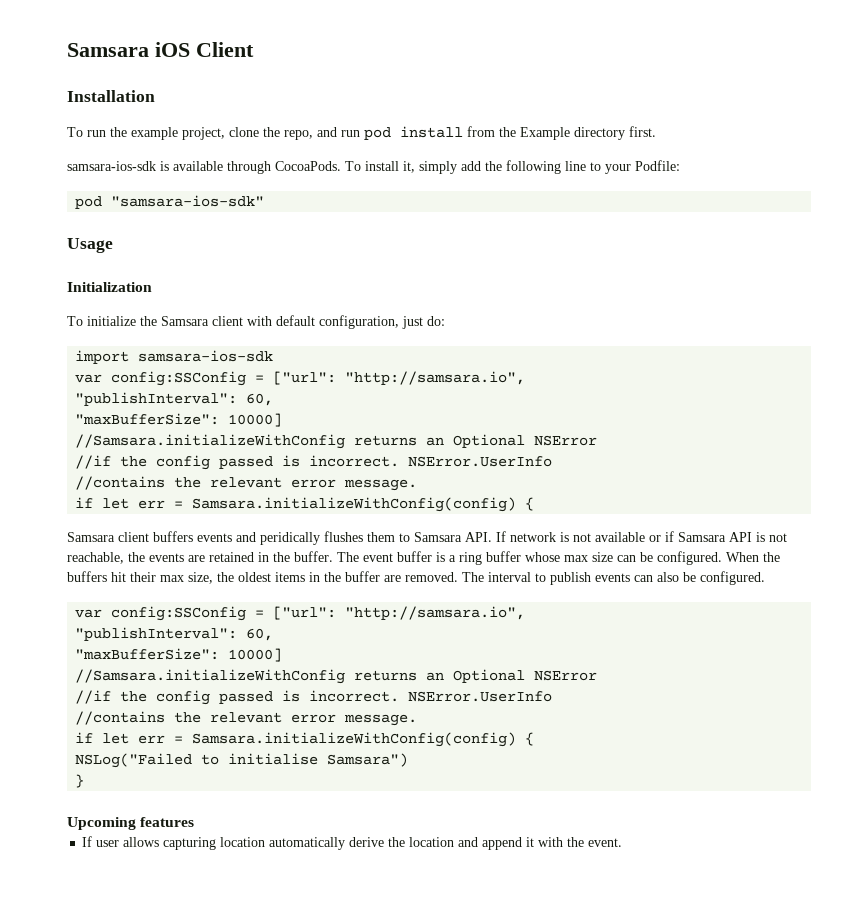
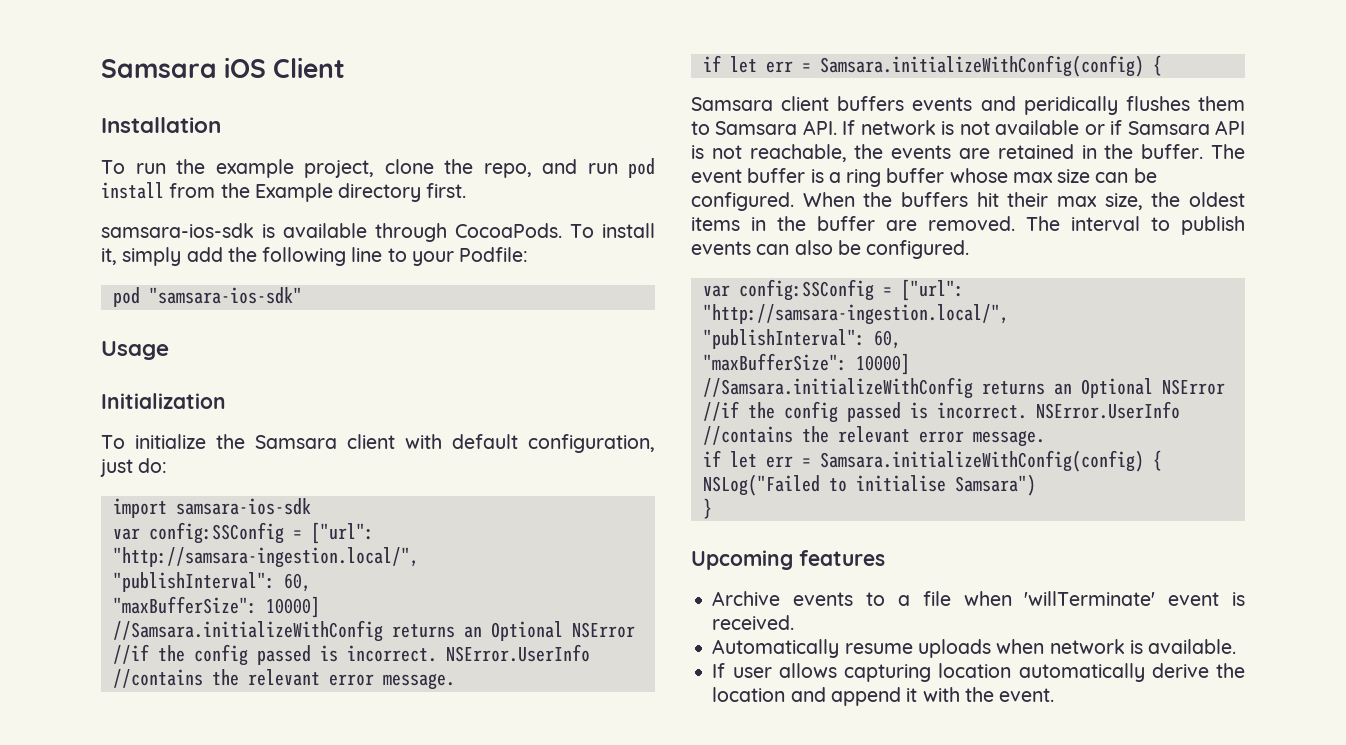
[345,371,526,385] "http://samsara.io", -> [112,547,419,568] "http://samsara-ingestion.local/",
[345,606,526,620] "http://samsara.io", -> [702,304,1009,325] "http://samsara-ingestion.local/",
(195, 822) none -> [712,591,1245,606] [712,615,795,630] [712,639,1237,658] // Archive events to a file when 'willTerminate' event is received. // Automatically resume uploads when network is available.

